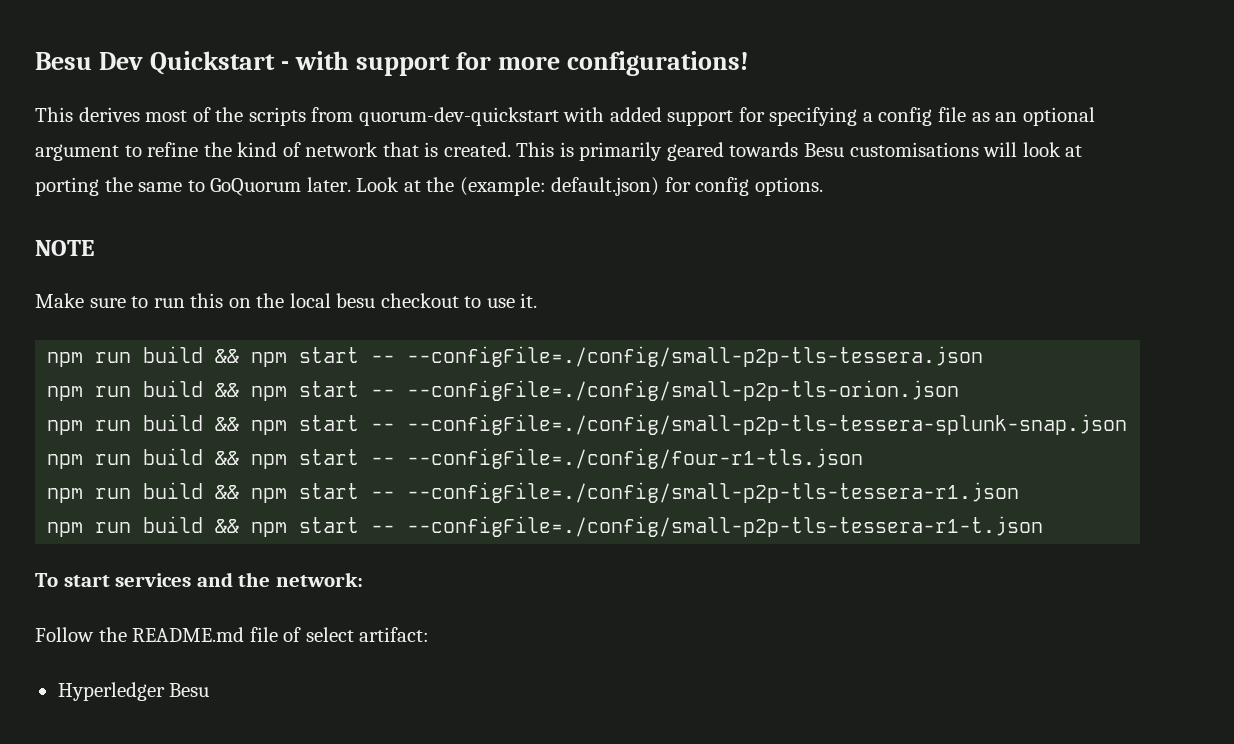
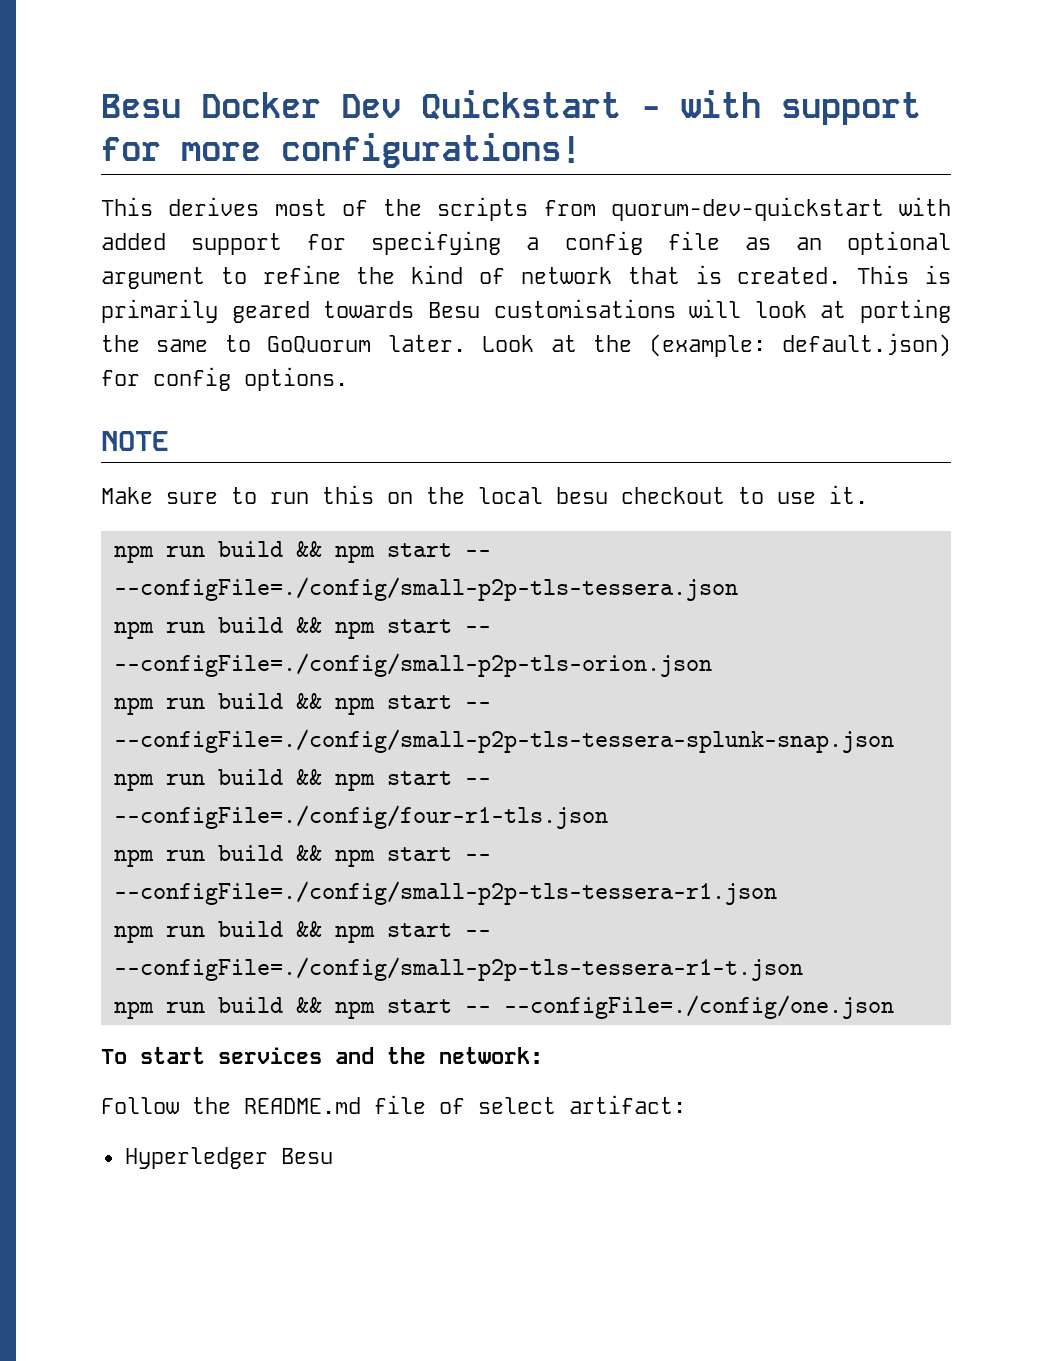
[35,52,92,70] Besu -> [101,92,321,118] Besu Docker
(1044, 526) none -> [113,995,894,1019] // npm run build && npm start -- --configFile=./config/one.json

